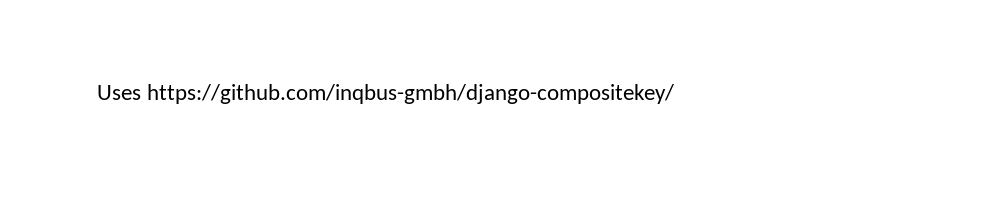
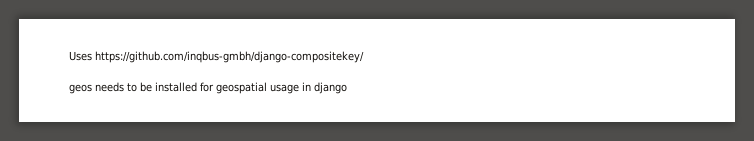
(675, 94) none -> [69,82,347,94] // geos needs to be installed for geospatial usage in django

